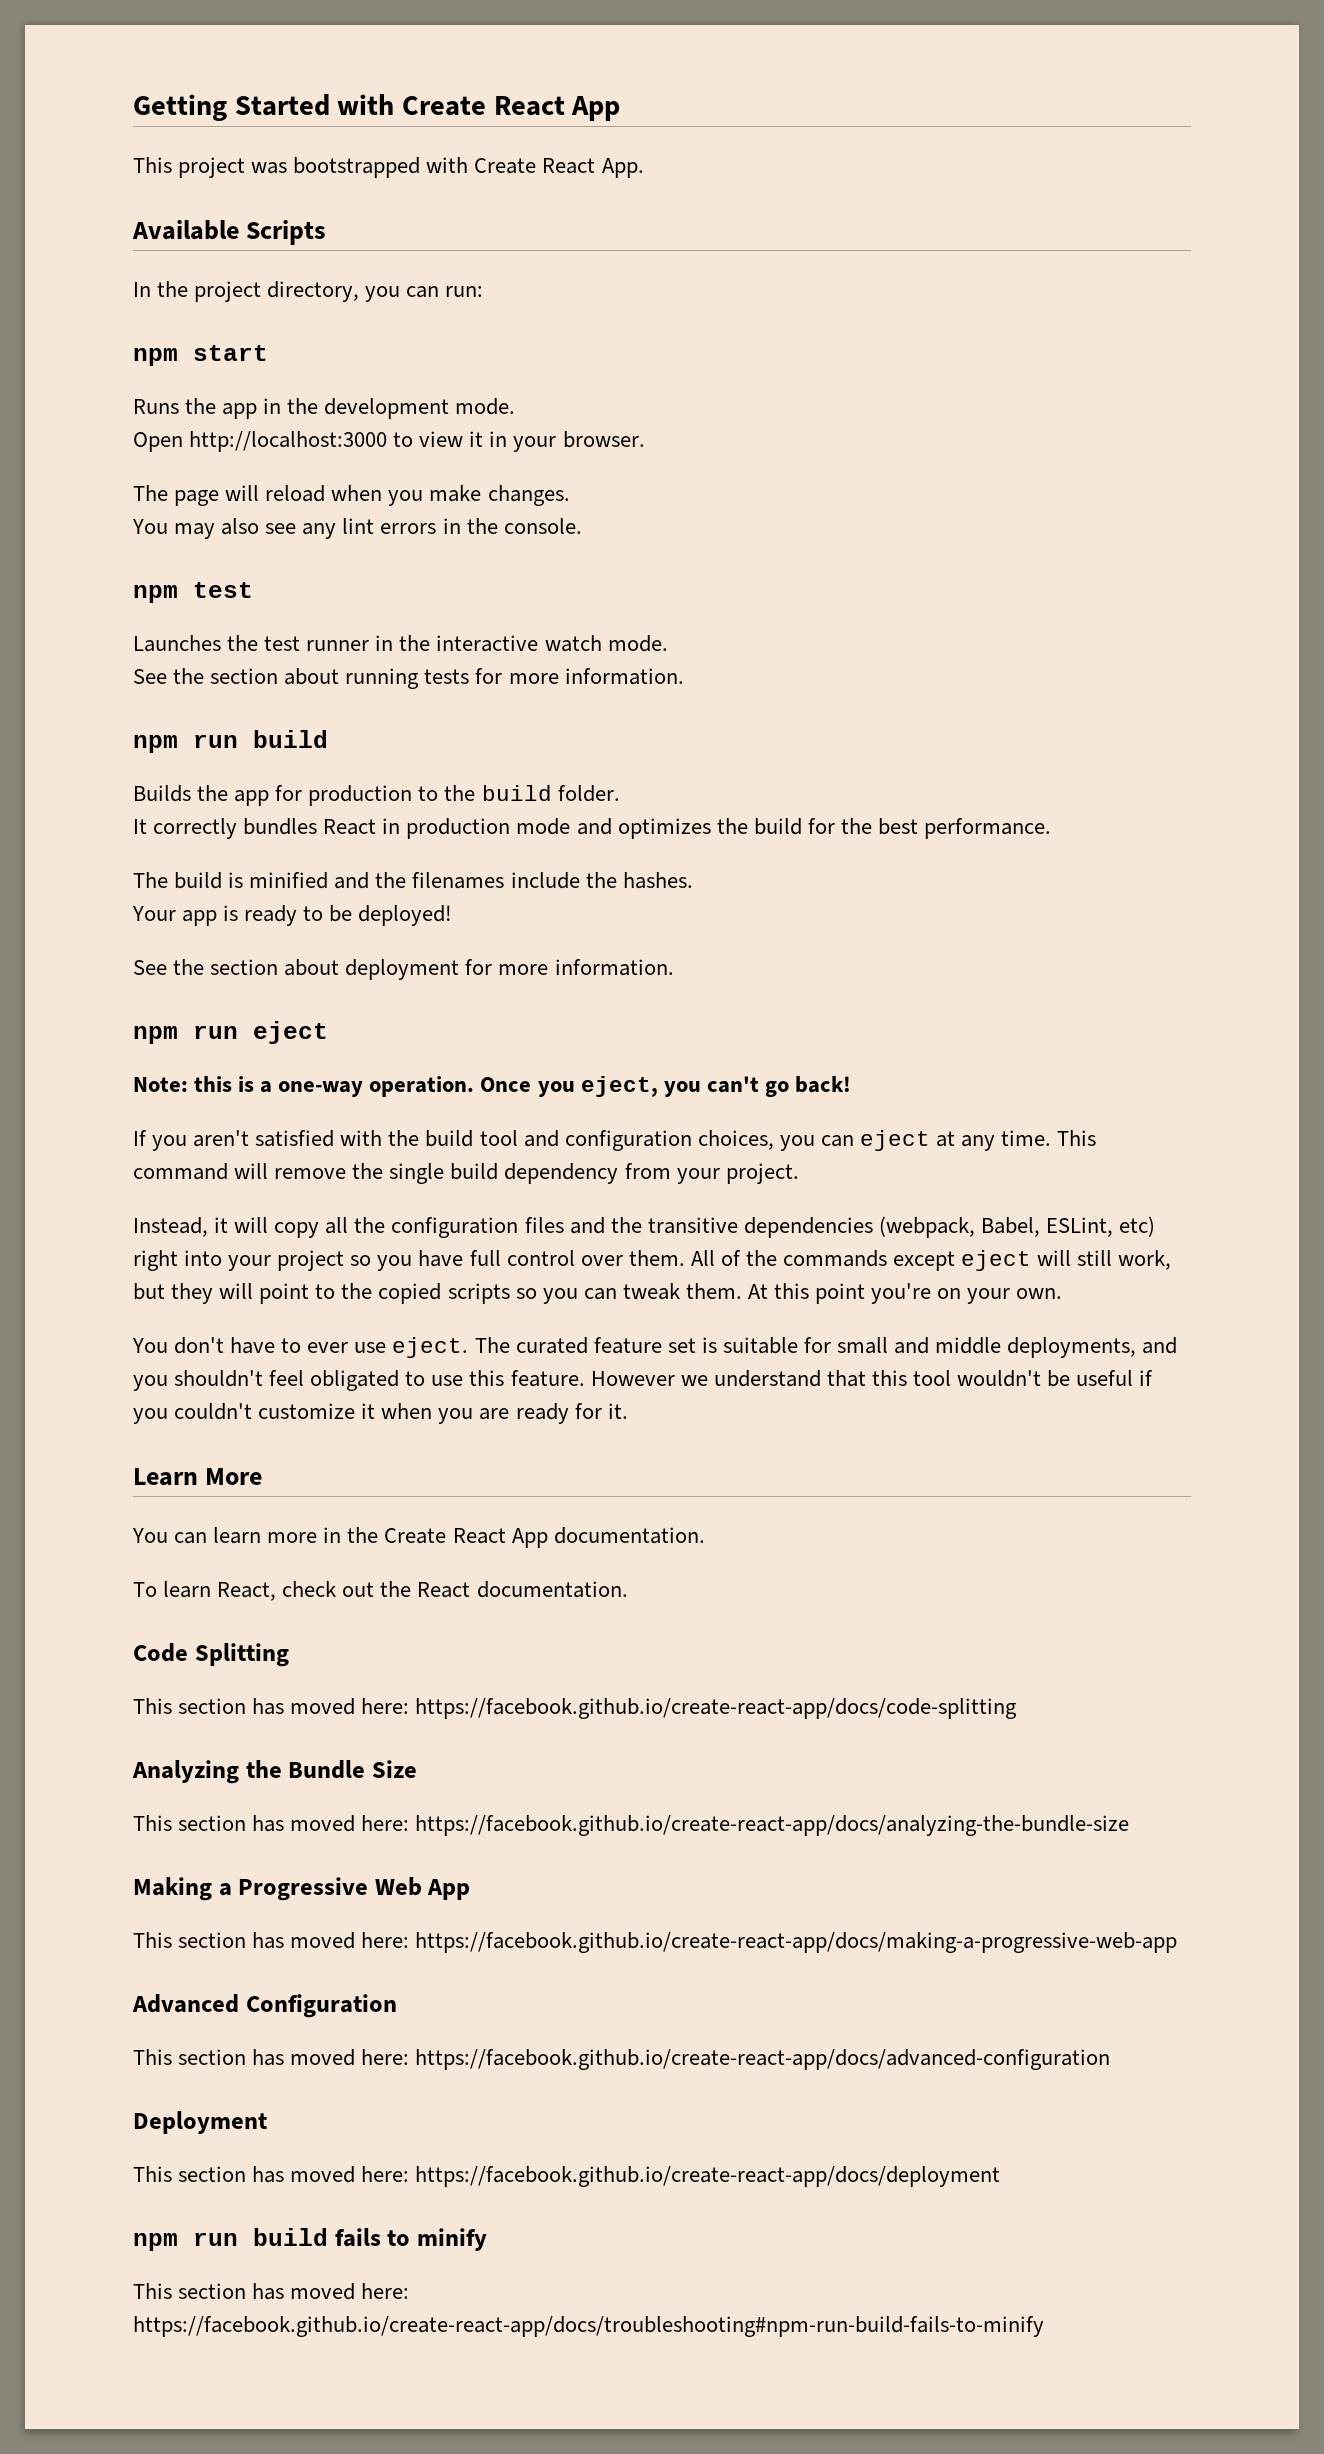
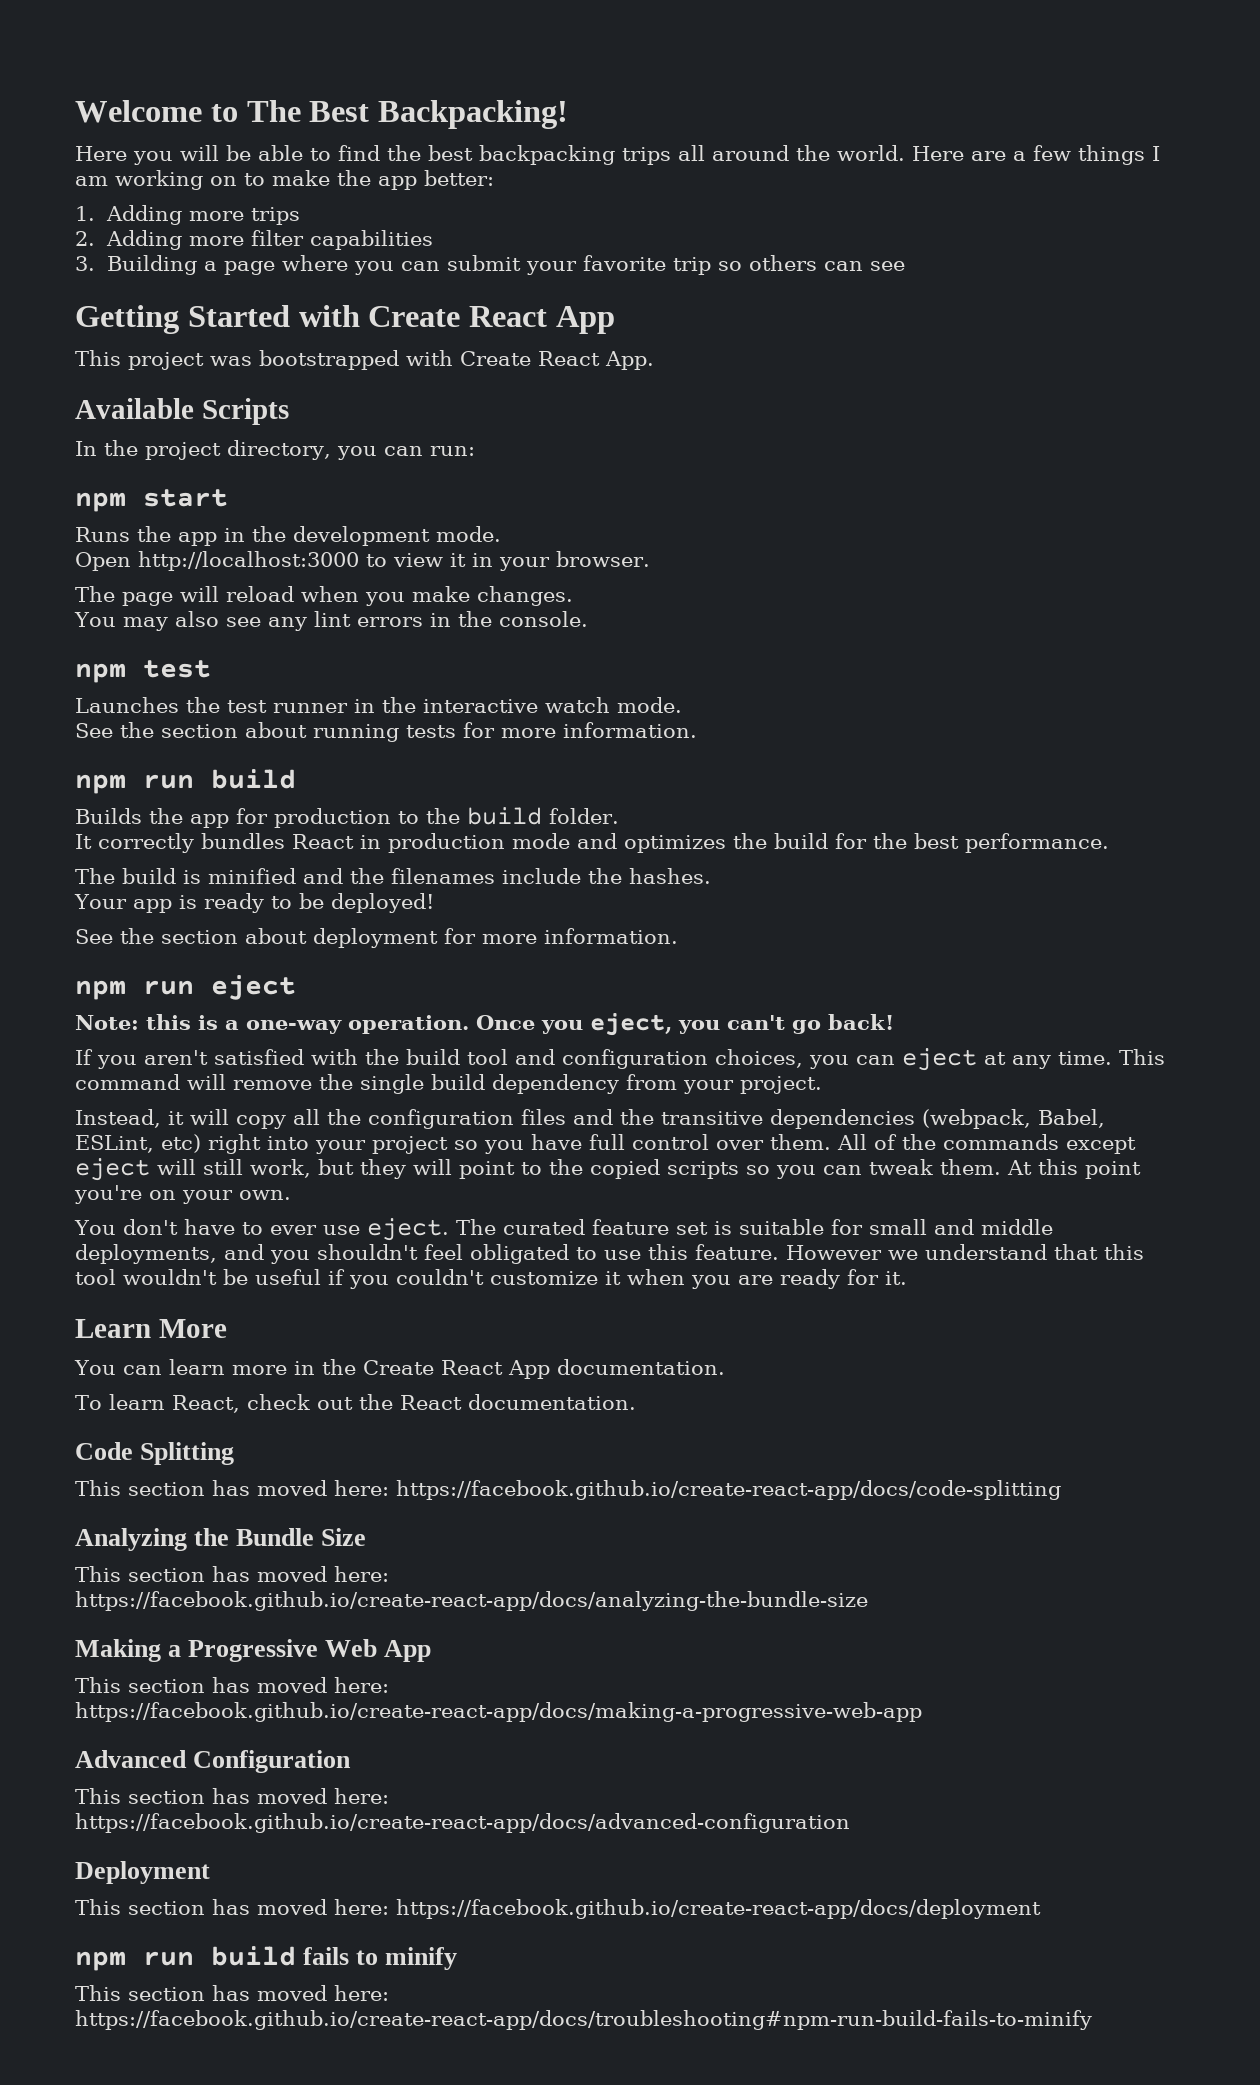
(133, 107) none -> [75,100,569,129] [75,145,1160,165] [75,170,494,190] [75,205,301,225] [75,230,434,250] [75,255,906,275] Welcome to The Best Backpacking! // Here you will be able to find the best backpacking trips all around the world. Here are a few things I am working on to make the app better: // 1. Adding more trips // 2. Adding more filter capabilities // 3. Building a page where you can submit your favorite trip so others can see //

